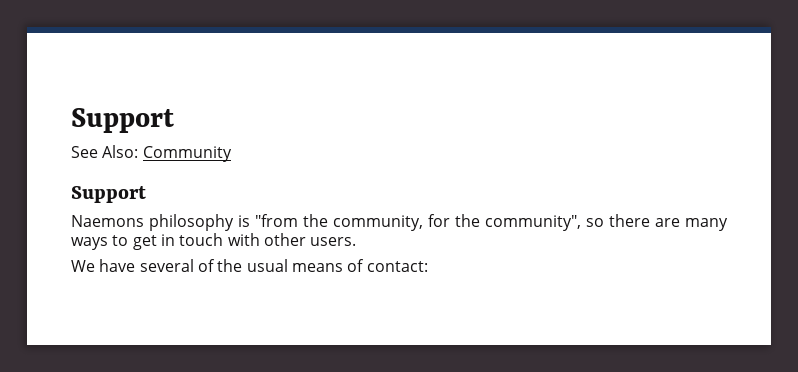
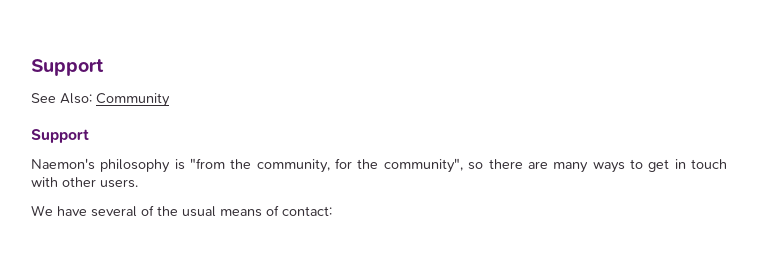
[71,215,144,227] Naemons -> [31,158,95,170] Naemon's

